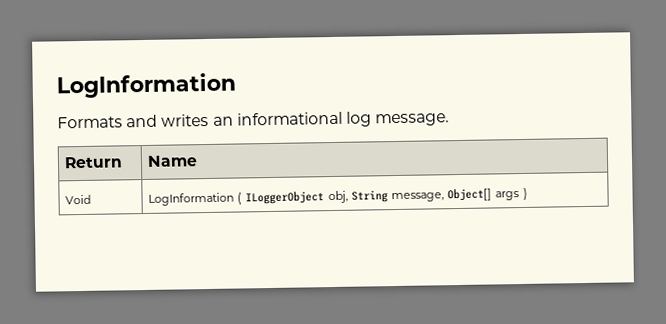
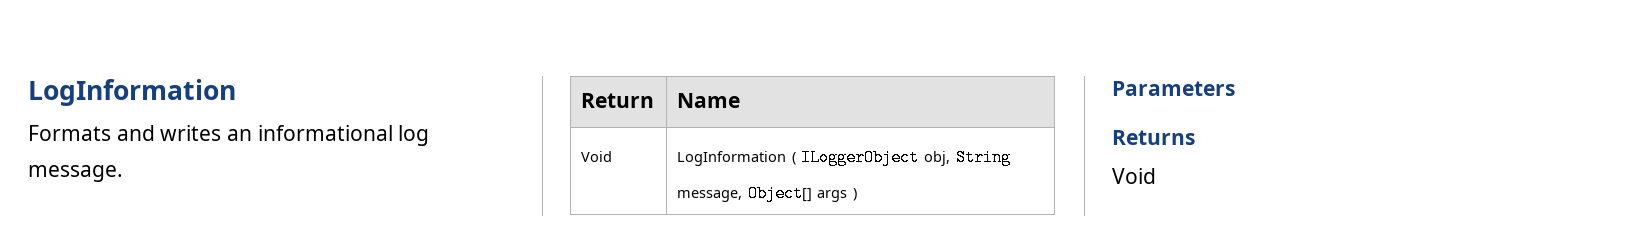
(528, 193) none -> [1112,81,1235,96] [1112,130,1195,145] [1112,168,1156,184] // Parameters // Returns // Void

